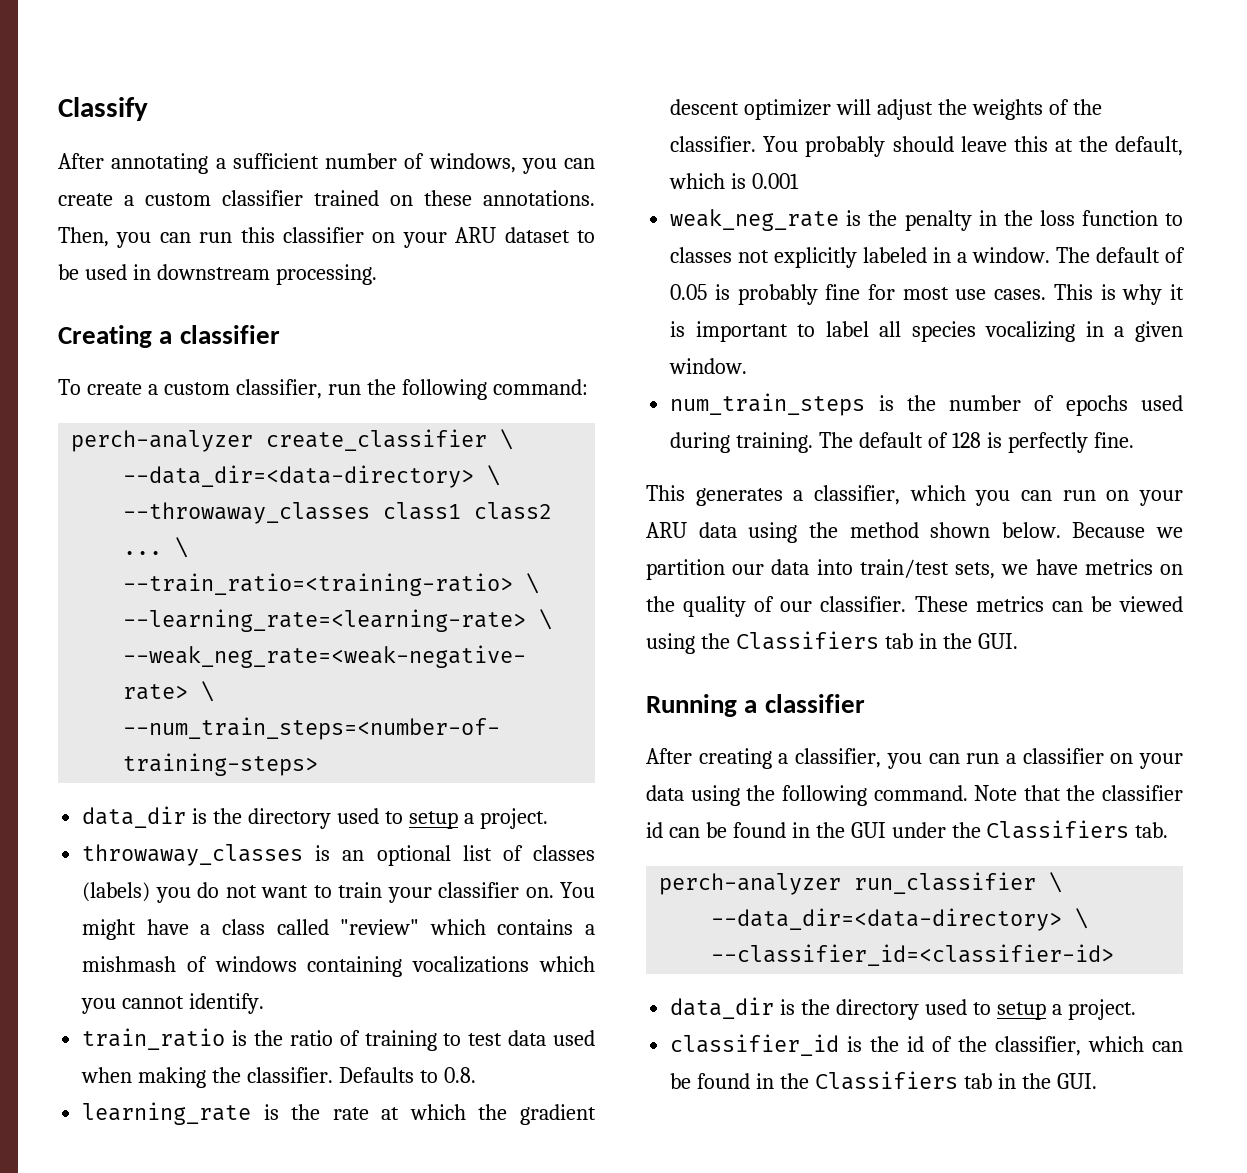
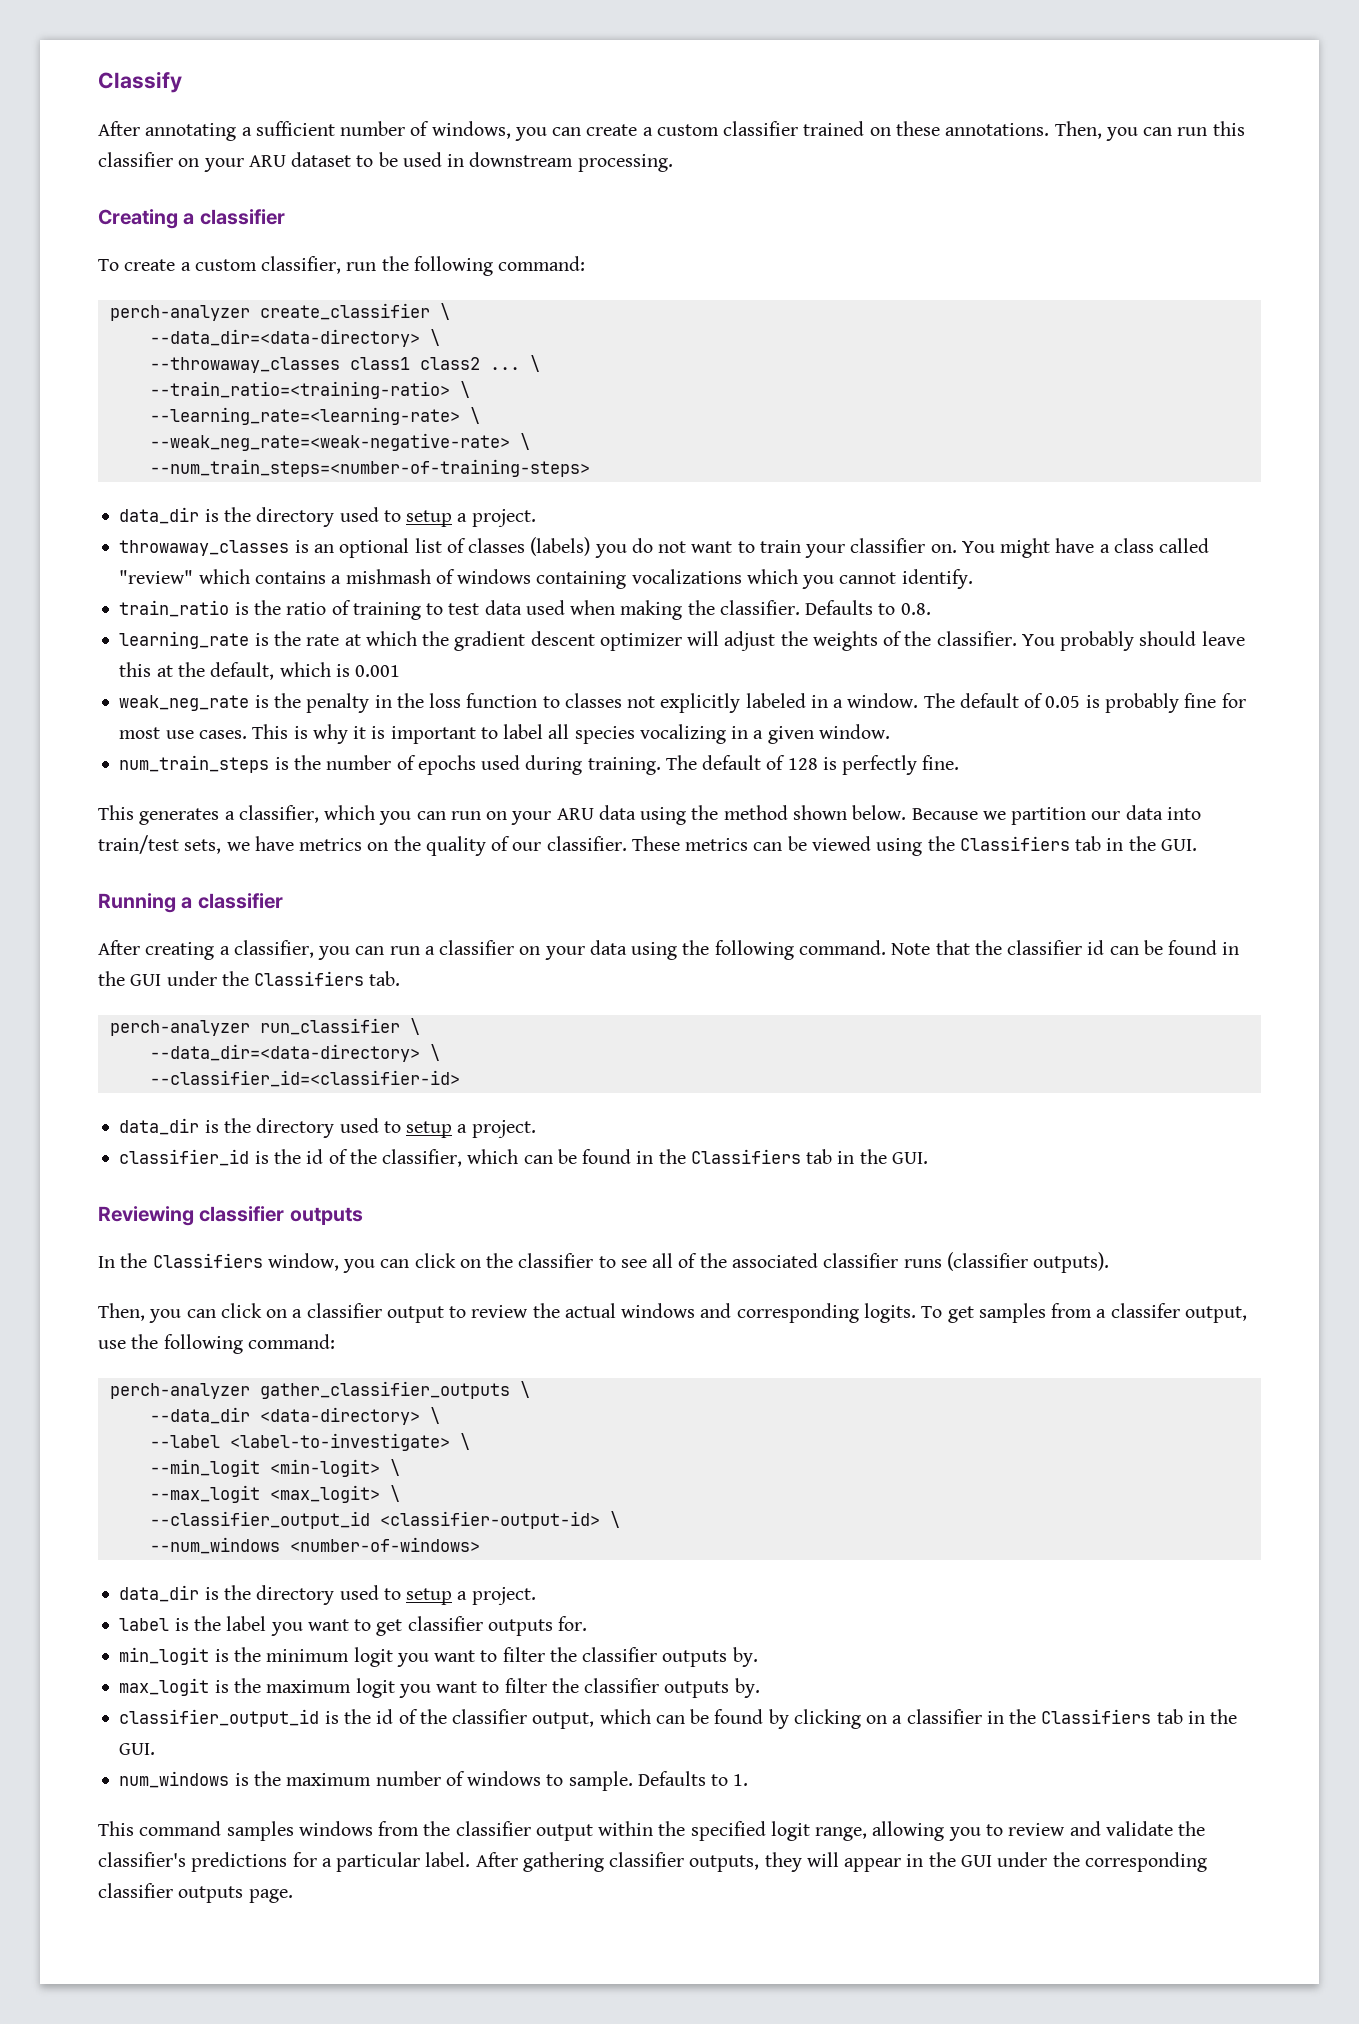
(1097, 1081) none -> [98,1206,363,1226] [98,1252,1110,1273] [98,1303,1247,1323] [98,1334,335,1354] [109,1381,530,1399] [149,1407,440,1425] [149,1433,470,1451] [149,1459,400,1477] [149,1485,400,1503] [149,1511,620,1529] [149,1537,480,1554] [119,1585,536,1605] [119,1616,588,1636] [119,1647,758,1667] [119,1678,760,1698] [119,1709,1238,1729] [119,1743,156,1755] [119,1771,749,1791] [98,1821,1206,1841] [98,1852,1207,1872] [98,1883,293,1903] // Reviewing classifier outputs // In the Classifiers window, you can click on the classifier to see all of the associated classifier runs (classifier outputs). // Then, you can click on a classifier output to review the actual windows and corresponding logits. To get samples from a classifer output, use the following command: // perch-analyzer gather_classifier_outputs \ // --data_dir <data-directory> \ // --label <label-to-investigate> \ // --min_logit <min-logit> \ // --max_logit <max_logit> \ // --classifier_output_id <classifier-output-id> \ // --num_windows <number-of-windows> // data_dir is the directory used to setup a project. // label is the label you want to get classifier outputs for. // min_logit is the minimum logit you want to filter the classifier outputs by. // max_logit is the maximum logit you want to filter the classifier outputs by. // classifier_output_id is the id of the classifier output, which can be found by clicking on a classifier in the Classifiers tab in the GUI. // num_windows is the maximum number of windows to sample. Defaults to 1. // This command samples windows from the classifier output within the specified logit range, allowing you to review and validate the classifier's predictions for a particular label. After gathering classifier outputs, they will appear in the GUI under the corresponding classifier outputs page.

